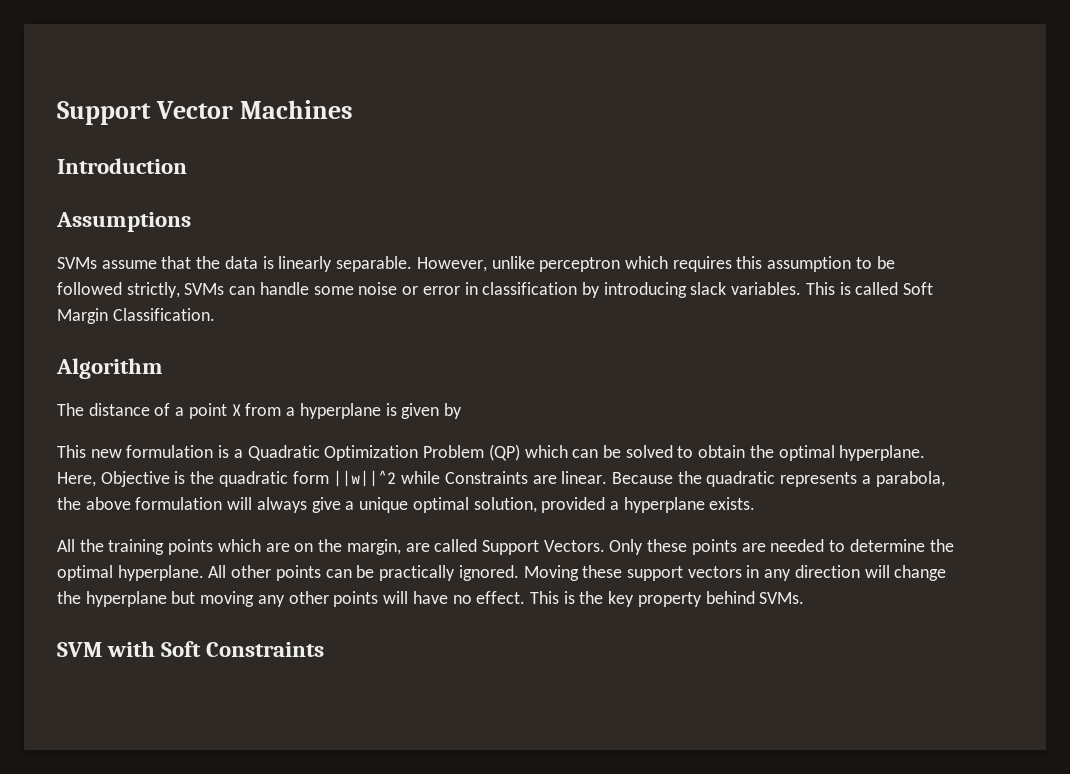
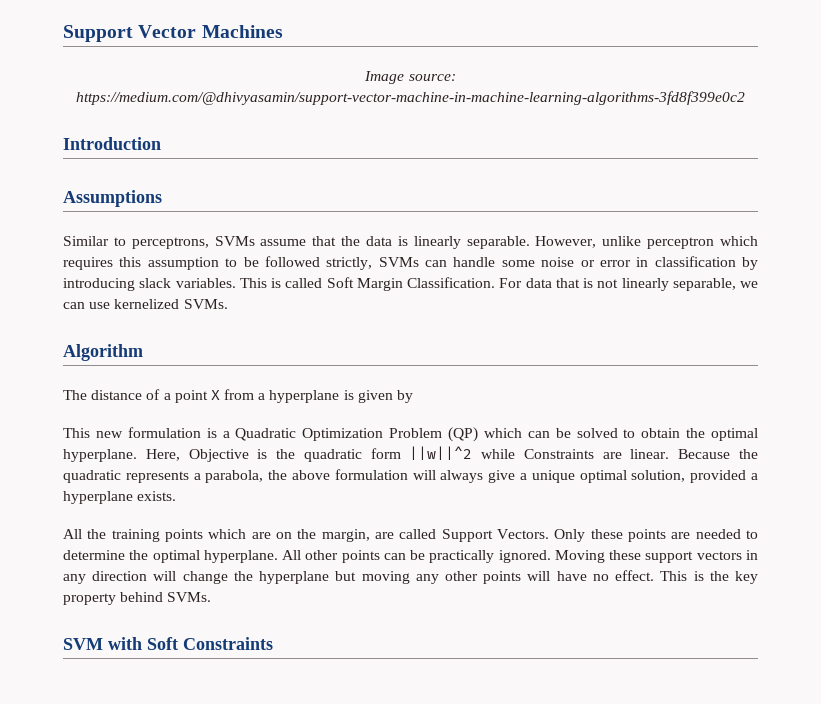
(354, 109) none -> [364,71,456,84] [76,91,745,105] // Image source: https://medium.com/@dhivyasamin/support-vector-machine-in-machine-learning-algorithms-3fd8f399e0c2
(191, 222) none -> [63,236,209,249] Similar to perceptrons,
(215, 314) none -> [499,278,758,291] [63,299,228,309] For data that is not linearly separable, we can use kernelized SVMs.

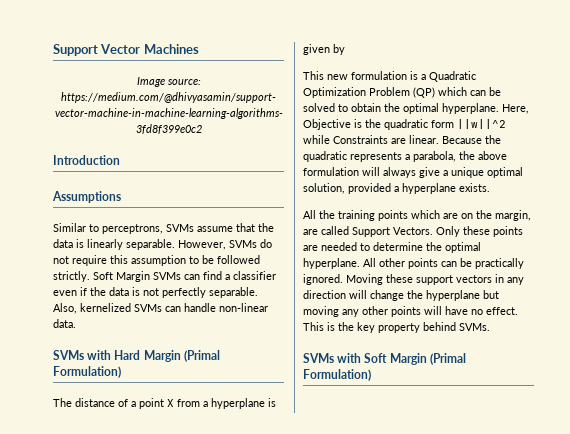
[602,236,758,249] [63,257,113,270] unlike perceptron which requires -> [229,239,272,248] [53,255,107,266] SVMs do not require
[326,256,758,270] [63,277,758,291] [63,299,228,309] [63,344,143,361] strictly, SVMs can handle some noise or error in classification by introducing slack variables. This is called Soft Margin Classification. For data that is not linearly separable, we can use kernelized SVMs. // Algorithm -> [53,271,276,282] [53,287,258,298] [53,303,268,314] [53,319,76,328] [53,350,220,362] [53,366,121,378] strictly. Soft Margin SVMs can find a classifier even if the data is not perfectly separable. Also, kernelized SVMs can handle non-linear data. // SVMs with Hard Margin (Primal Formulation)
[63,638,103,650] SVM -> [303,353,334,363] SVMs
[183,637,273,650] Constraints -> [389,353,466,365] [303,369,371,381] Margin (Primal Formulation)

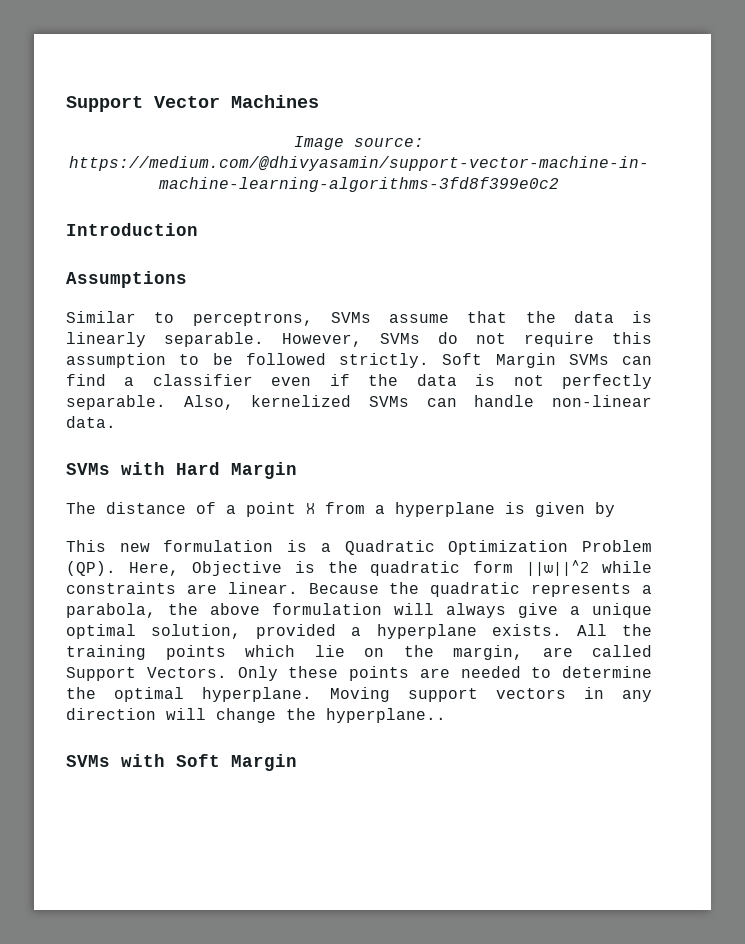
[183,350,220,362] [53,366,121,378] (Primal Formulation) -> (297, 470) none
[413,87,501,98] [303,103,499,114] (QP) which can be solved to obtain the optimal hyperplane. -> [66,561,116,576] (QP).
[333,135,388,144] Constraints -> [66,582,176,594] constraints
(490, 187) // -> (562, 630) none
[443,213,458,219] are -> [314,645,345,657] lie
[363,258,524,269] [303,274,413,285] All other points can be practically ignored. Moving these -> [330,687,390,702] Moving
[426,290,499,301] [303,306,518,317] [303,322,490,333] hyperplane but moving any other points will have no effect. This is the key property behind SVMs. -> [326,708,446,723] hyperplane..
[429,353,466,365] [303,369,371,381] (Primal Formulation) -> (297, 762) none

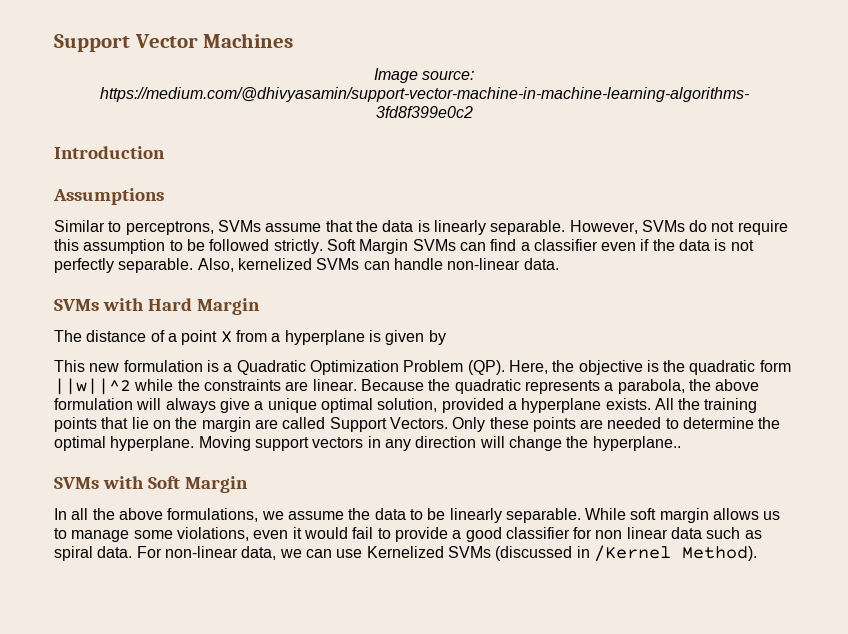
[191,561,282,576] Objective -> [552,360,643,375] the objective
(652, 567) none -> [177,379,200,391] the
[245,645,295,657] which -> [101,417,129,429] that
[453,645,523,660] margin, -> [201,417,251,432] margin
(297, 762) none -> [54,508,781,523] [54,527,762,542] [54,545,757,562] // In all the above formulations, we assume the data to be linearly separable. While soft margin allows us to manage some violations, even it would fail to provide a good classifier for non linear data such as spiral data. For non-linear data, we can use Kernelized SVMs (discussed in /Kernel Method).

